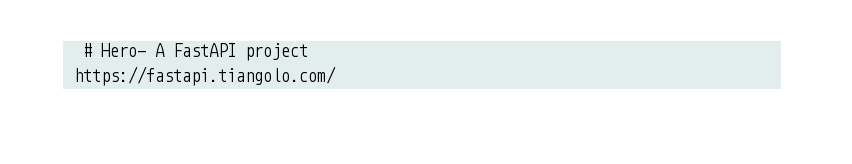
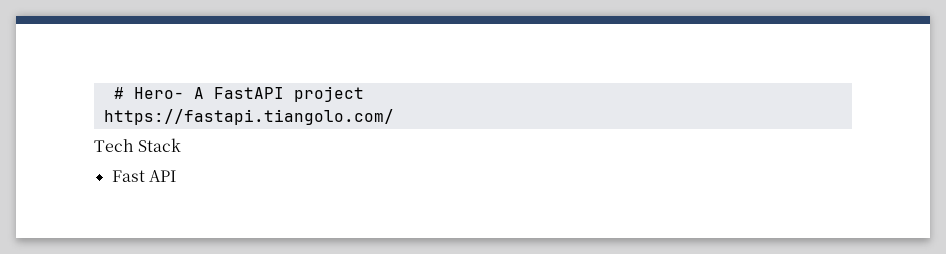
(337, 76) none -> [94,138,182,152] [111,170,176,182] // Tech Stack // Fast API

